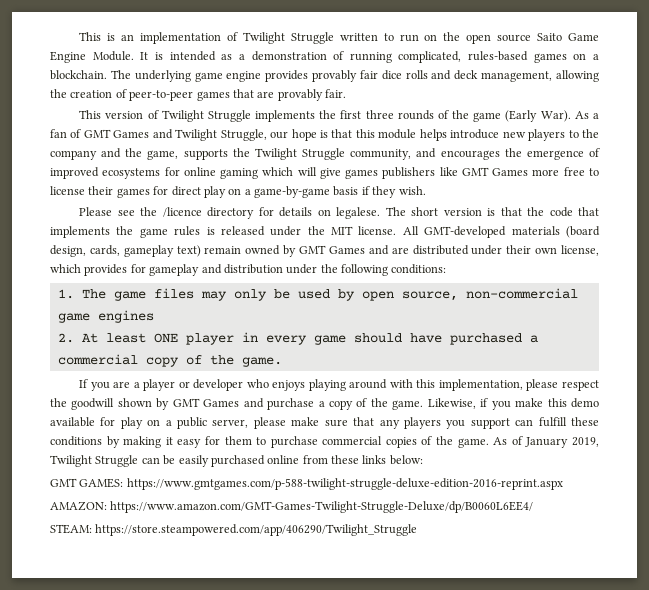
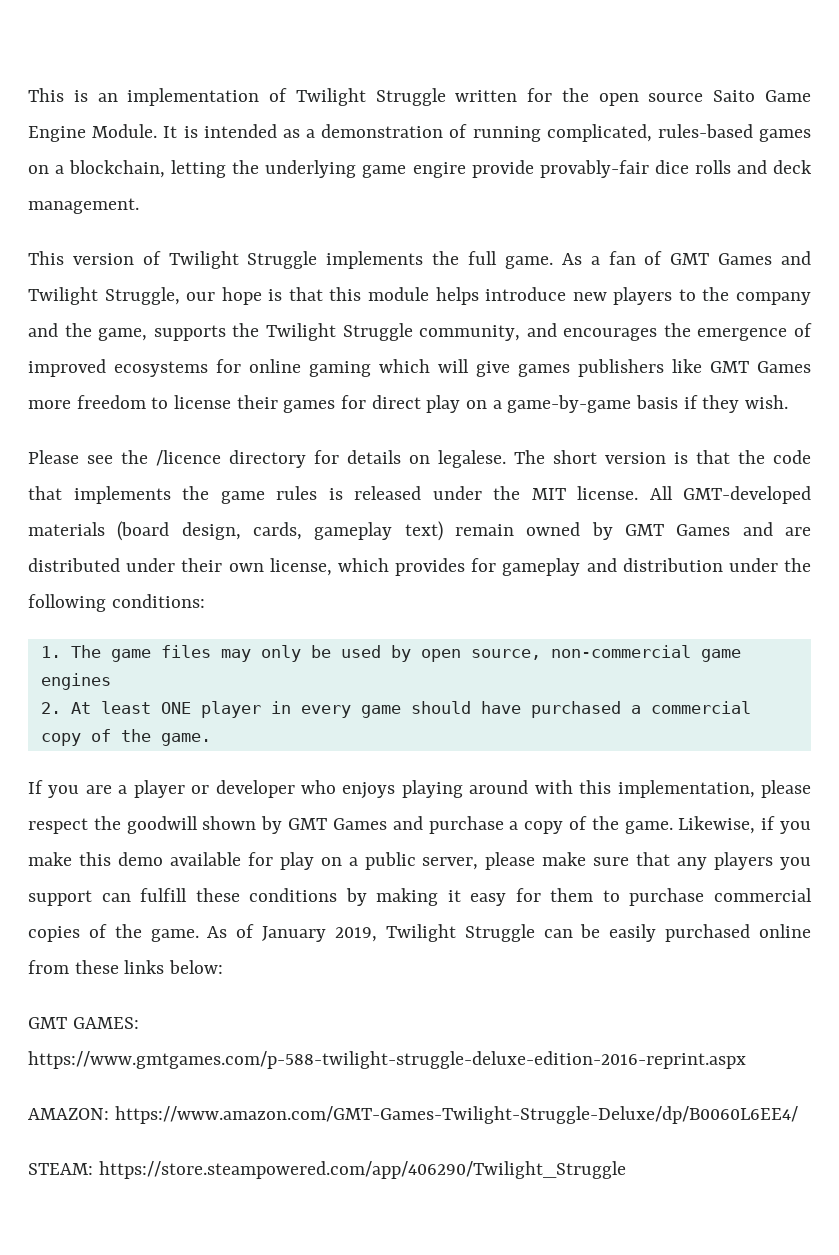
[383,33,438,42] to run on -> [527,88,553,102] for
[50,70,600,82] [50,89,346,101] blockchain. The underlying game engine provides provably fair dice rolls and deck management, allowing the creation of peer-to-peer games that are provably fair. -> [69,160,813,178] [28,198,139,214] blockchain, letting the underlying game engire provide provably-fair dice rolls and deck management.
[340,110,571,122] first three rounds of the game (Early War). -> [468,251,553,269] full game.
[563,167,585,176] free -> [76,395,146,409] freedom

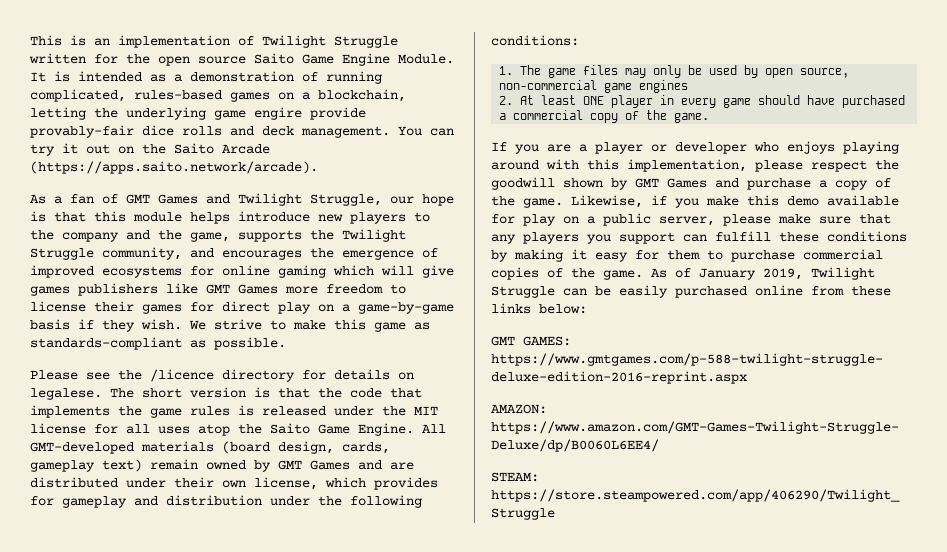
[28,251,553,269] // This version of Twilight Struggle implements the full game. -> [398,126,454,136] [30,143,270,156] [30,161,318,174] You can try it out on the Saito Arcade (https://apps.saito.network/arcade). //
(789, 402) none -> [189,319,430,332] [30,337,286,350] We strive to make this game as standards-compliant as possible.
[577,486,638,500] license. -> [30,423,414,436] license for all uses atop the Saito Game Engine.

